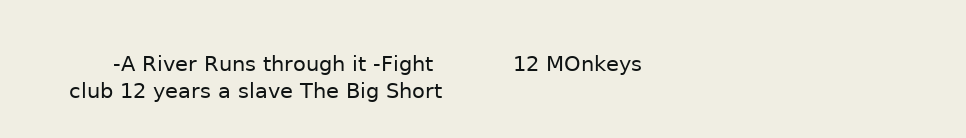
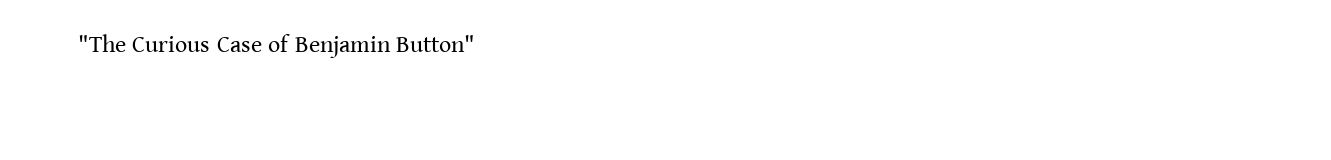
[113,55,434,75] [69,82,442,102] [513,55,642,75] -A River Runs through it -Fight club 12 years a slave The Big Short 12 MOnkeys -> [78,34,476,58] "The Curious Case of Benjamin Button"

